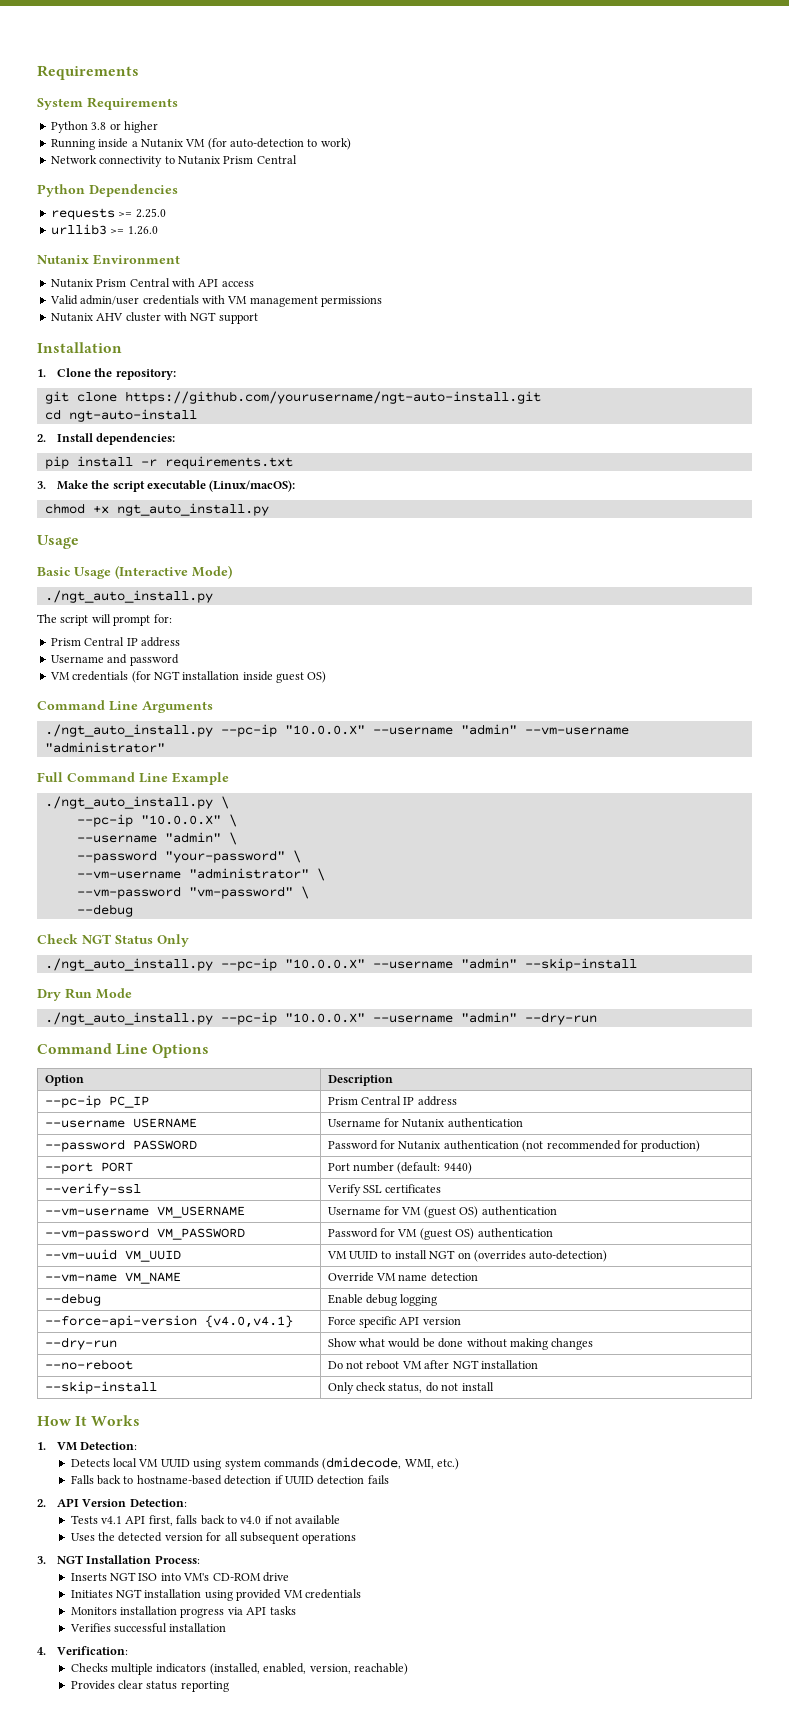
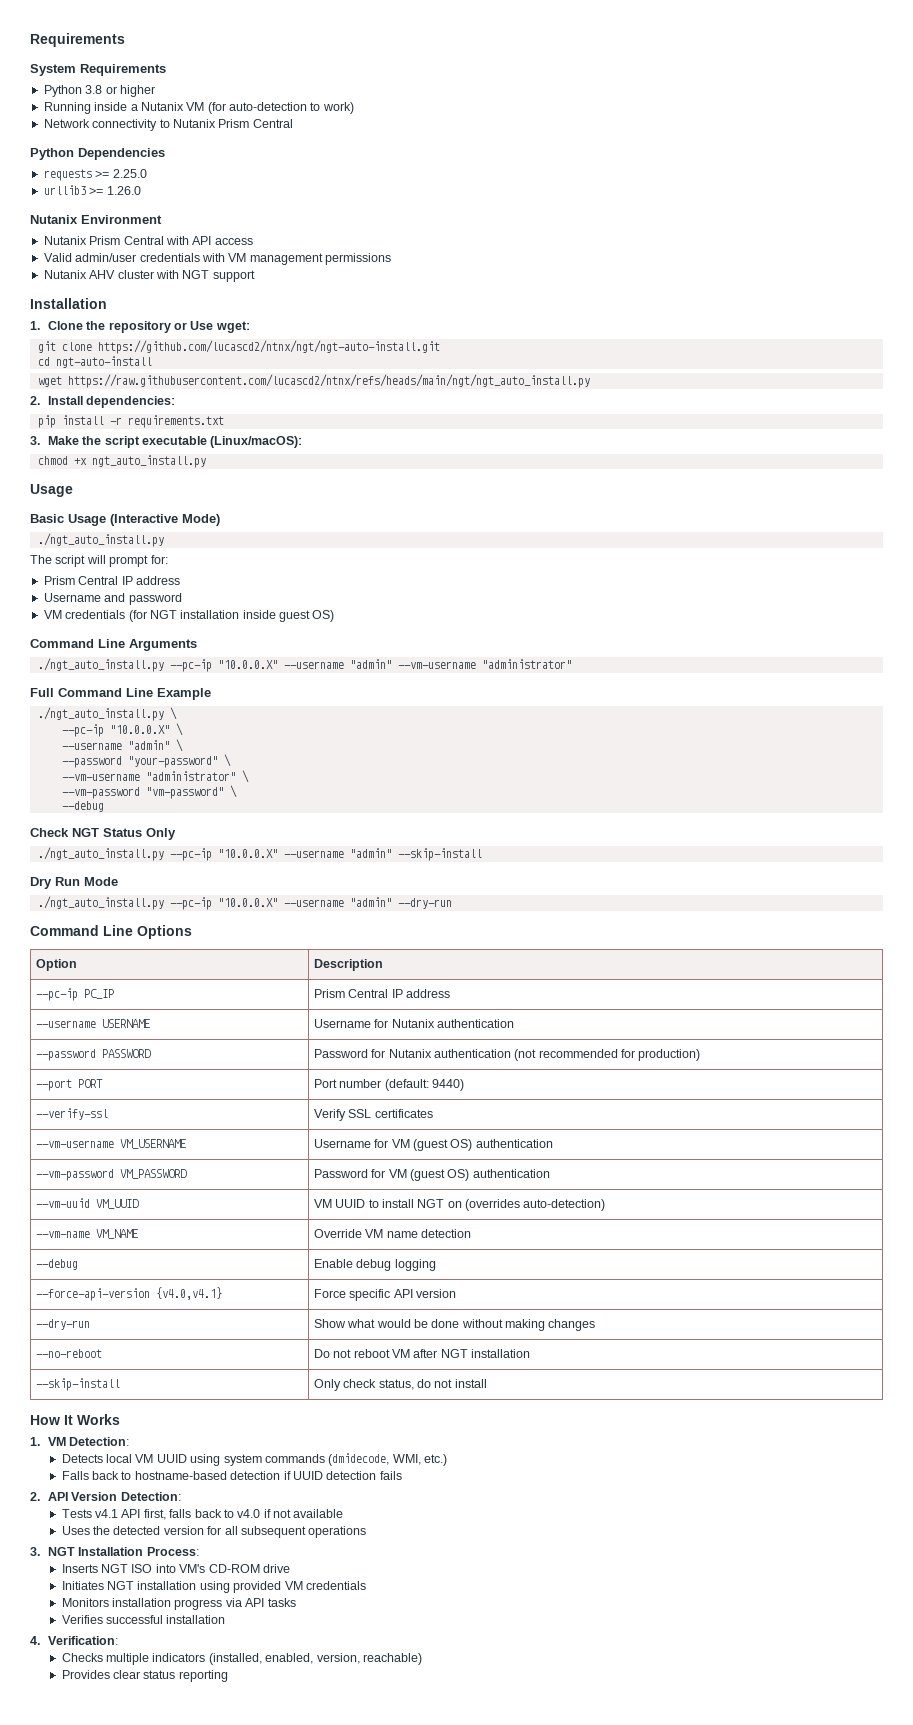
[115,369,176,380] repository: -> [108,321,250,333] repository or Use wget:
[124,391,541,404] https://github.com/yourusername/ngt-auto-install.git -> [97,340,440,354] https://github.com/lucascd2/ntnx/ngt/ngt-auto-install.git
(197, 415) none -> [37,374,590,388] // wget https://raw.githubusercontent.com/lucascd2/ntnx/refs/heads/main/ngt/ngt_auto_install.py

